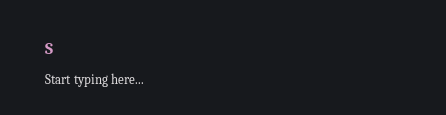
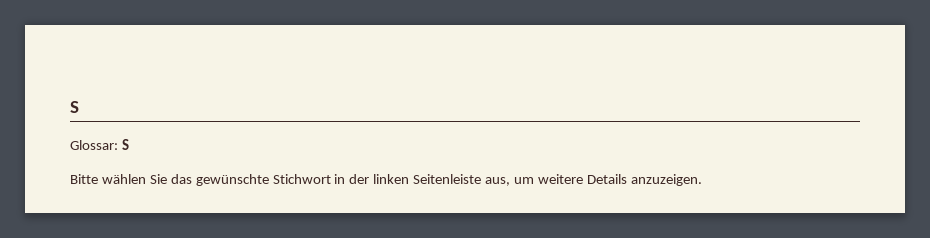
[45,43,53,54] [45,73,145,87] S // Start typing here... -> [70,101,79,113] [70,139,129,150] [70,174,702,186] S // Glossar: S // Bitte wählen Sie das gewünschte Stichwort in der linken Seitenleiste aus, um weitere Details anzuzeigen.

